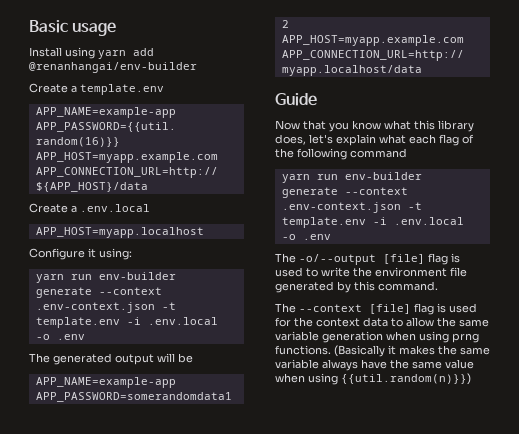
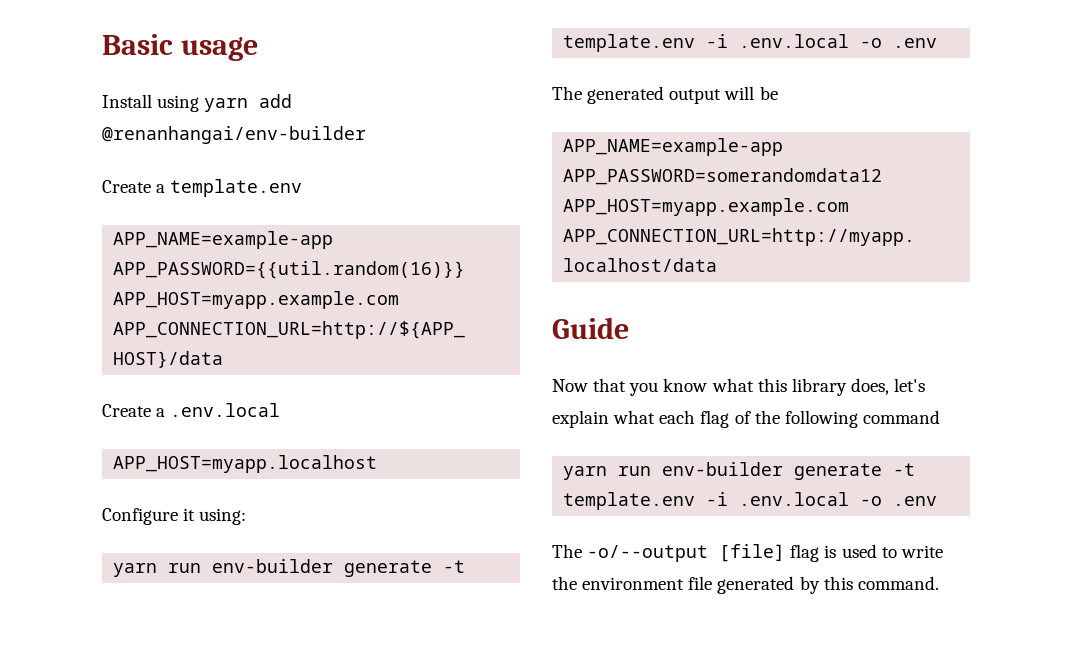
[98,287,162,295] [35,302,155,313] --context .env-context.json -> (433, 568) none
[344,187,408,195] [281,202,401,213] --context .env-context.json -> (883, 471) none
[275,303,477,315] [275,317,489,327] [275,331,479,343] [275,345,490,357] [275,359,474,371] [275,373,471,385] // The --context [file] flag is used for the context data to allow the same variable generation when using prng functions. (Basically it makes the same variable always have the same value when using {{util.random(n)}}) -> (939, 583) none

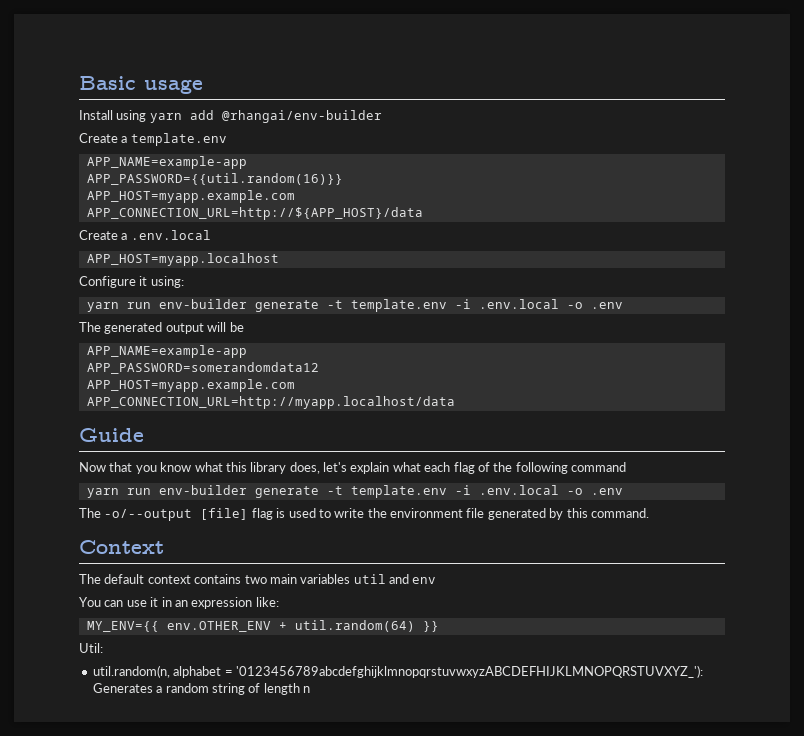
[102,126,366,144] @renanhangai/env-builder -> [221,110,382,123] @rhangai/env-builder
(939, 583) none -> [79,540,164,554] [79,574,437,584] [79,597,279,609] [86,620,439,632] [79,643,103,653] [92,665,703,678] [92,683,310,695] // Context // The default context contains two main variables util and env // You can use it in an expression like: // MY_ENV={{ env.OTHER_ENV + util.random(64) }} // Util: // util.random(n, alphabet = '0123456789abcdefghijklmnopqrstuvwxyzABCDEFHIJKLMNOPQRSTUVXYZ_'): Generates a random string of length n

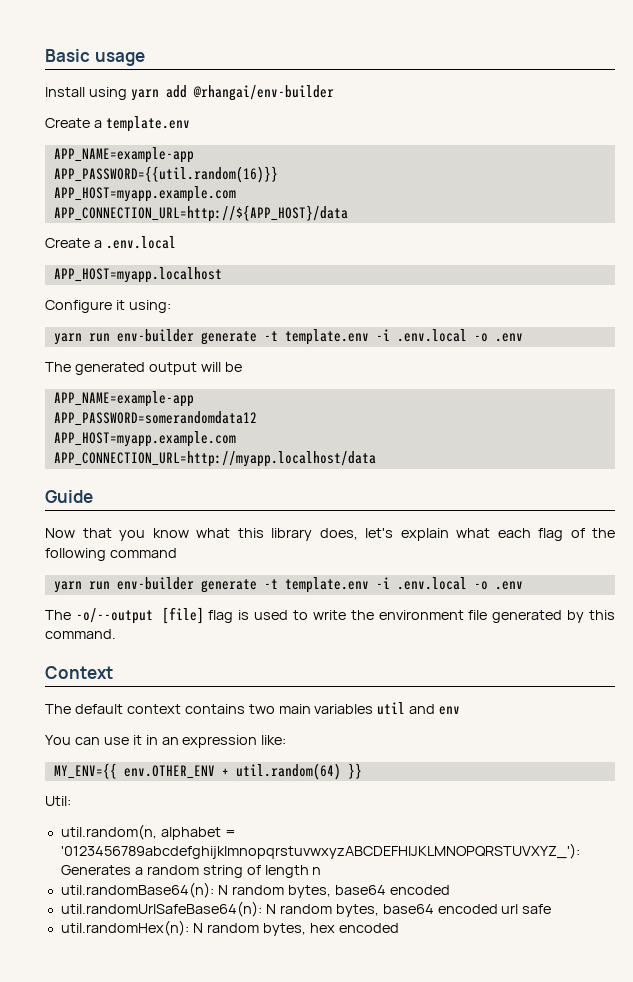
(310, 689) none -> [60,882,450,898] [60,901,552,917] [60,920,399,936] // util.randomBase64(n): N random bytes, base64 encoded // util.randomUrlSafeBase64(n): N random bytes, base64 encoded url safe // util.randomHex(n): N random bytes, hex encoded

